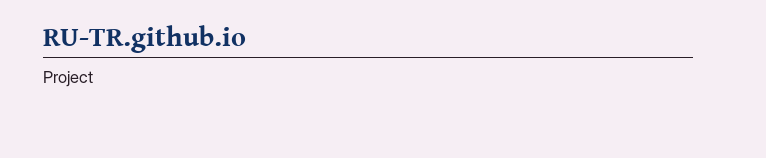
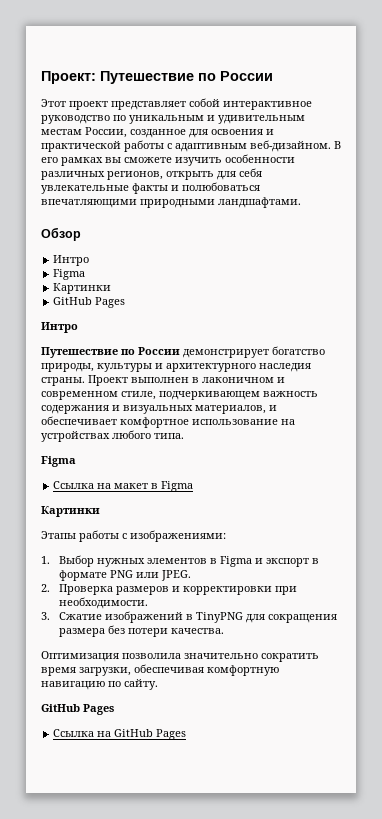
[43,25,246,53] [43,71,93,87] RU-TR.github.io // Project -> [41,71,273,84] [41,98,312,110] [41,115,305,124] [41,127,274,138] [41,140,341,152] [41,154,295,166] [41,168,262,180] [41,182,260,194] [41,197,301,208] [41,227,81,241] [53,255,90,266] [53,269,86,280] [53,283,112,294] [53,297,126,308] [41,322,78,333] [41,346,325,358] [41,363,311,372] [41,375,285,386] [41,391,318,400] [41,405,277,414] [41,416,295,428] [41,430,184,442] [41,456,76,467] [53,481,194,492] [41,506,100,517] [41,530,226,542] [41,555,320,567] [59,570,192,581] [41,584,298,595] [59,597,149,609] [41,611,338,623] [59,625,225,637] [41,651,319,662] [41,664,279,676] [41,679,158,690] [41,704,114,715] [53,729,187,740] Проект: Путешествие по России // Этот проект представляет собой интерактивное руководство по уникальным и удивительным местам России, созданное для освоения и практической работы с адаптивным веб-дизайном. В его рамках вы сможете изучить особенности различных регионов, открыть для себя увлекательные факты и полюбоваться впечатляющими природными ландшафтами. // Обзор // Интро // Figma // Картинки // GitHub Pages // Интро // Путешествие по России демонстрирует богатство природы, культуры и архитектурного наследия страны. Проект выполнен в лаконичном и современном стиле, подчеркивающем важность содержания и визуальных материалов, и обеспечивает комфортное использование на устройствах любого типа. // Figma // Ссылка на макет в Figma // Картинки // Этапы работы с изображениями: // 1. Выбор нужных элементов в Figma и экспорт в формате PNG или JPEG. // 2. Проверка размеров и корректировки при необходимости. // 3. Сжатие изображений в TinyPNG для сокращения размера без потери качества. // Оптимизация позволила значительно сократить время загрузки, обеспечивая комфортную навигацию по сайту. // GitHub Pages // Ссылка на GitHub Pages

